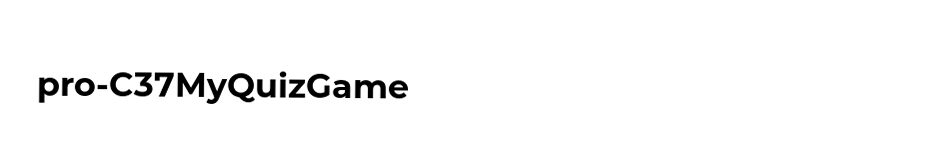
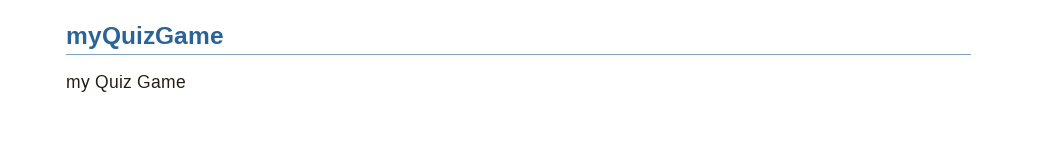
[36,69,410,106] pro-C37MyQuizGame -> [66,26,224,49] [66,75,186,92] myQuizGame // my Quiz Game

